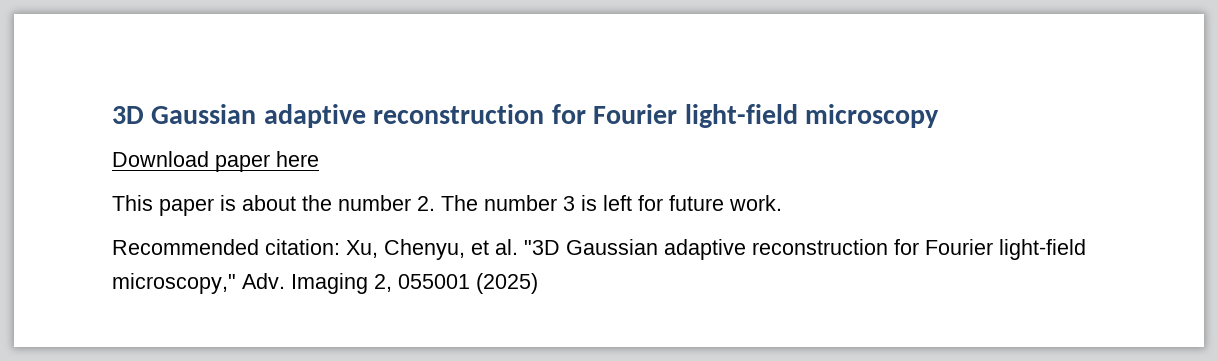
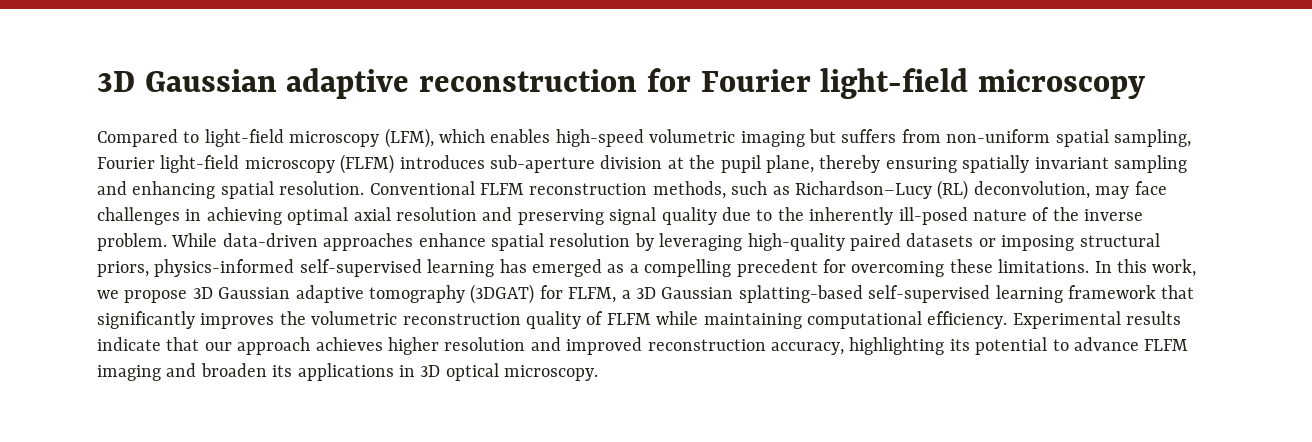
[112,151,319,172] [112,195,782,216] [112,239,1086,260] [112,273,538,294] Download paper here // This paper is about the number 2. The number 3 is left for future work. // Recommended citation: Xu, Chenyu, et al. "3D Gaussian adaptive reconstruction for Fourier light-field microscopy," Adv. Imaging 2, 055001 (2025) -> [97,128,1191,148] [97,154,1187,174] [97,180,1167,200] [97,207,1144,225] [97,233,1160,251] [97,259,1197,277] [97,284,1195,304] [97,311,1182,329] [97,337,1189,355] [97,363,599,381] Compared to light-field microscopy (LFM), which enables high-speed volumetric imaging but suffers from non-uniform spatial sampling, Fourier light-field microscopy (FLFM) introduces sub-aperture division at the pupil plane, thereby ensuring spatially invariant sampling and enhancing spatial resolution. Conventional FLFM reconstruction methods, such as Richardson–Lucy (RL) deconvolution, may face challenges in achieving optimal axial resolution and preserving signal quality due to the inherently ill-posed nature of the inverse problem. While data-driven approaches enhance spatial resolution by leveraging high-quality paired datasets or imposing structural priors, physics-informed self-supervised learning has emerged as a compelling precedent for overcoming these limitations. In this work, we propose 3D Gaussian adaptive tomography (3DGAT) for FLFM, a 3D Gaussian splatting-based self-supervised learning framework that significantly improves the volumetric reconstruction quality of FLFM while maintaining computational efficiency. Experimental results indicate that our approach achieves higher resolution and improved reconstruction accuracy, highlighting its potential to advance FLFM imaging and broaden its applications in 3D optical microscopy.

